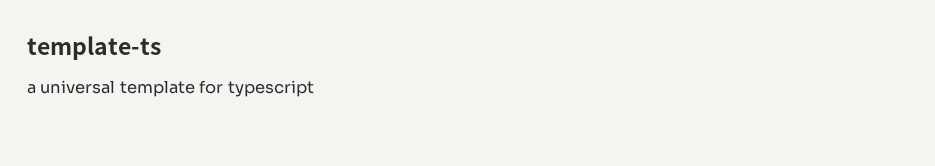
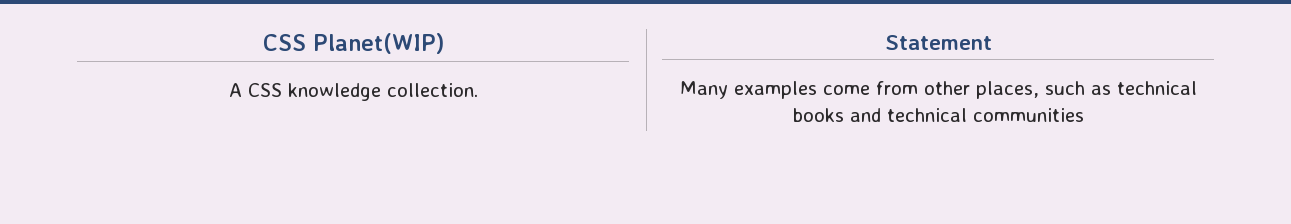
[27,36,161,60] [27,80,314,97] template-ts // a universal template for typescript -> [262,33,444,54] [228,83,478,101] [884,35,992,50] [679,81,1197,99] [792,108,1084,122] CSS Planet(WIP) // A CSS knowledge collection. // Statement // Many examples come from other places, such as technical books and technical communities

